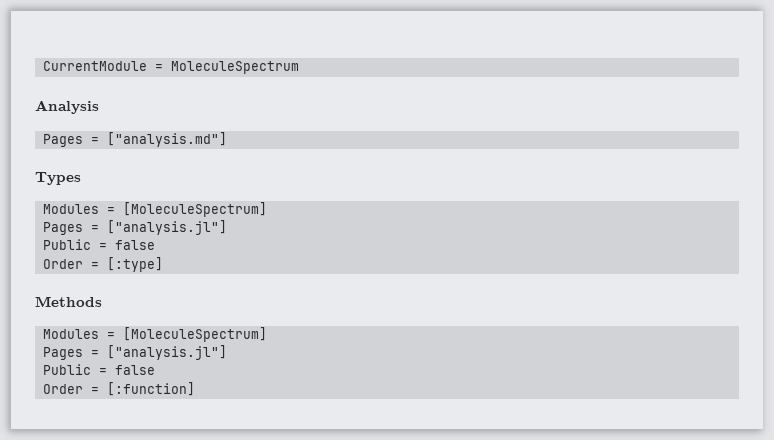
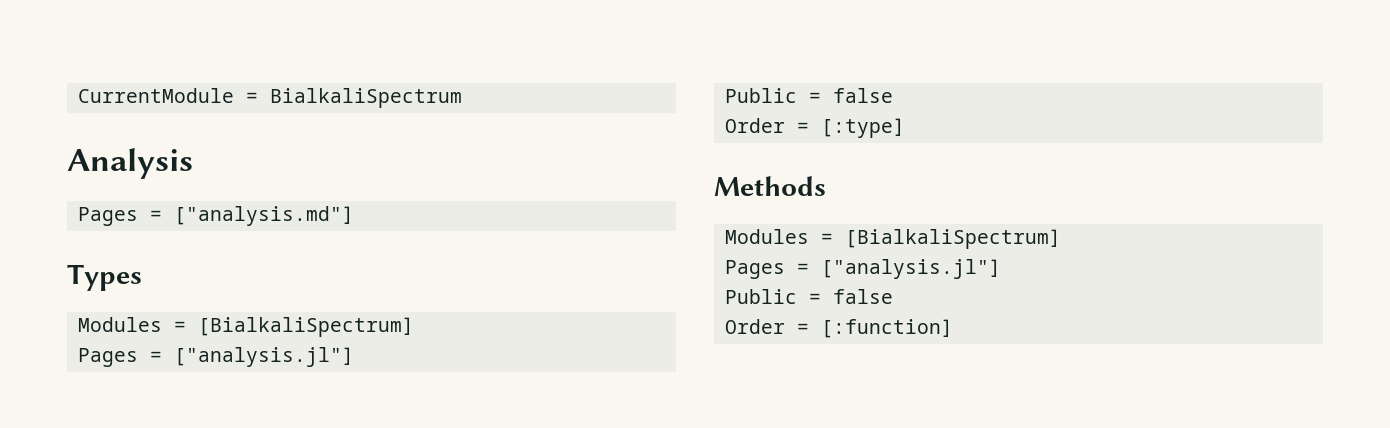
[170,61,299,74] MoleculeSpectrum -> [270,88,463,108] BialkaliSpectrum
[122,202,267,217] [MoleculeSpectrum] -> [198,317,415,337] [BialkaliSpectrum]
[122,327,267,342] [MoleculeSpectrum] -> [845,229,1062,249] [BialkaliSpectrum]

